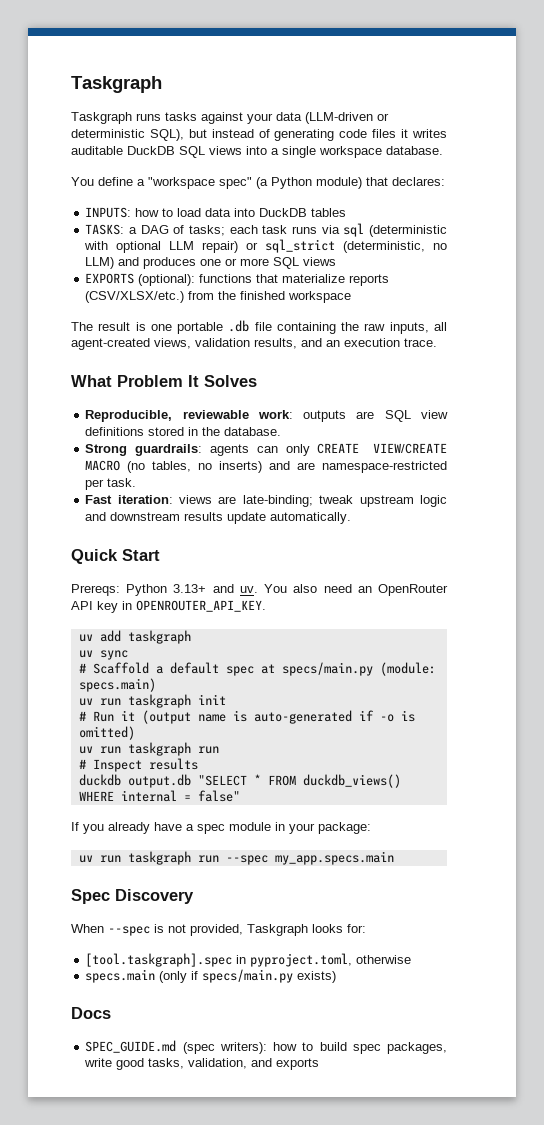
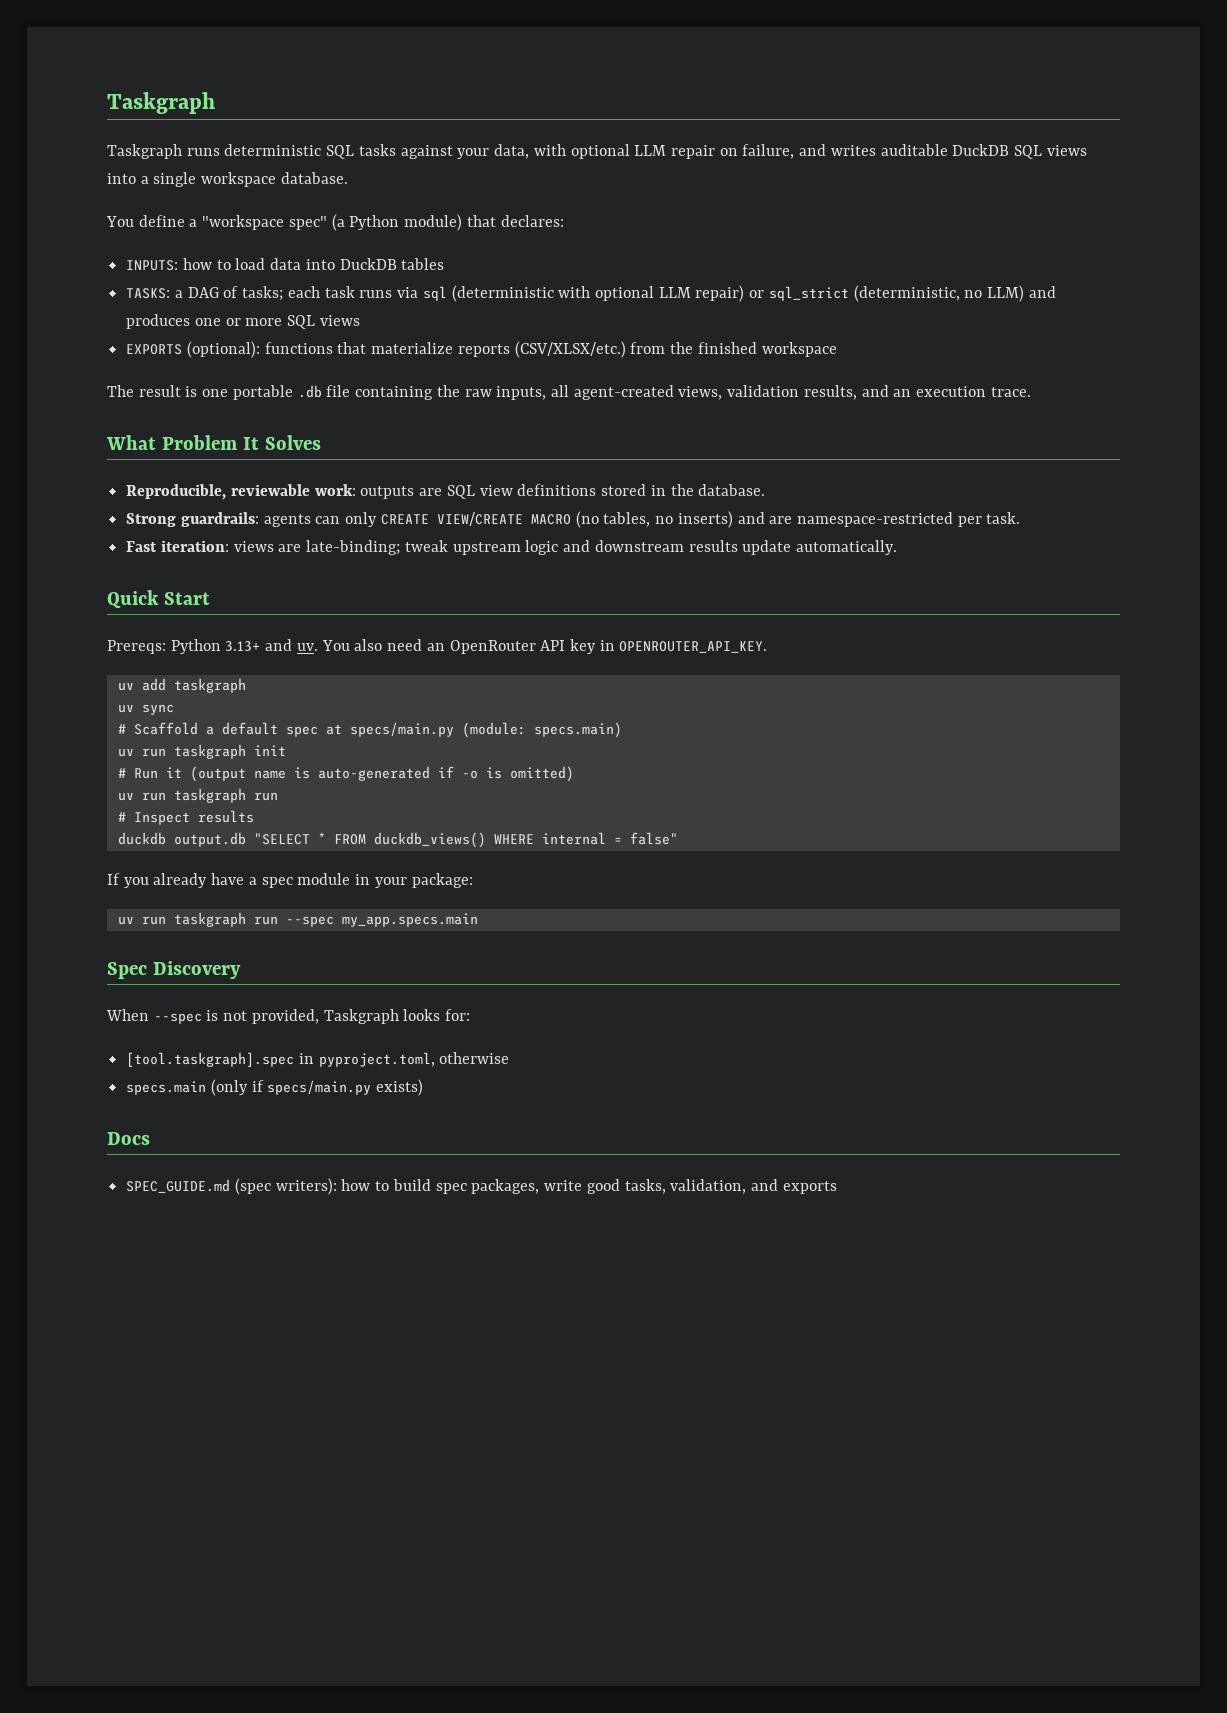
(161, 117) none -> [224,144,355,159] deterministic SQL
[276,112,389,124] [71,129,409,141] data (LLM-driven or deterministic SQL), but instead of generating code files it -> [494,144,827,159] data, with optional LLM repair on failure, and

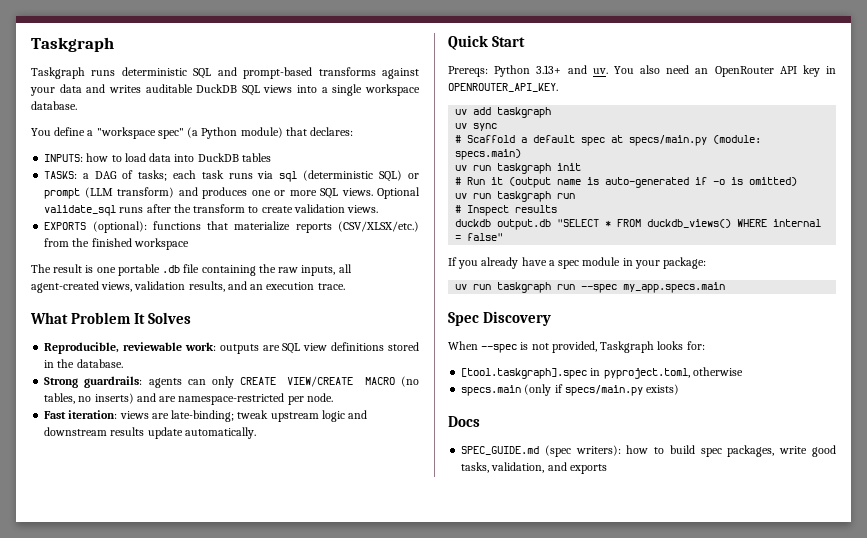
[358,144,795,159] tasks against your data, with optional LLM repair on failure, -> [217,67,419,79] [30,84,82,96] and prompt-based transforms against your data
[558,285,1025,302] with optional LLM repair) or sql_strict (deterministic, no LLM) -> [379,170,419,182] [44,187,175,199] SQL) or prompt (LLM transform)
[319,315,360,326] views -> [341,187,421,199] [44,204,379,216] views. Optional validate_sql runs after the transform to create validation views.
[986,512,1021,524] task. -> [306,393,333,402] node.

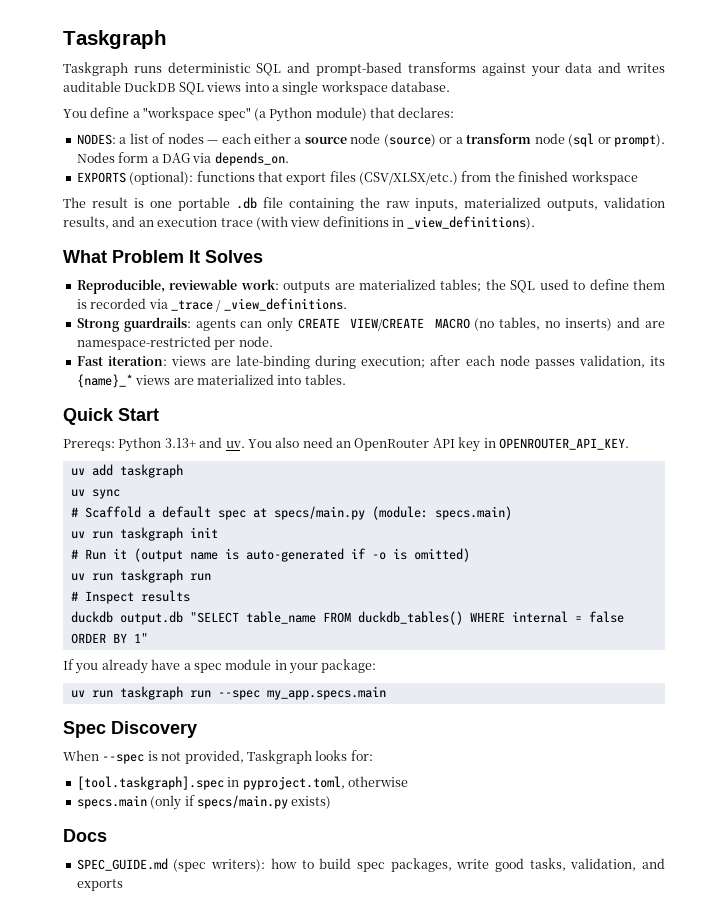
[44,153,271,162] [44,170,419,182] [44,187,421,199] [44,204,379,216] INPUTS: how to load data into DuckDB tables // TASKS: a DAG of tasks; each task runs via sql (deterministic SQL) or prompt (LLM transform) and produces one or more SQL views. Optional validate_sql runs after the transform to create validation views. -> [76,133,665,147] [76,152,289,166] NODES: a list of nodes — each either a source node (source) or a transform node (sql or prompt). Nodes form a DAG via depends_on.
[234,221,332,233] materialize reports -> [286,171,356,185] export files
[338,264,352,273] [31,281,133,293] all agent-created views, -> [464,197,598,211] materialized outputs,
[317,283,345,290] trace. -> [220,216,536,230] trace (with view definitions in _view_definitions).
[282,342,420,354] [44,359,123,368] SQL view definitions stored in the database. -> [358,279,665,293] [76,298,347,312] materialized tables; the SQL used to define them is recorded via _trace / _view_definitions.
[171,410,368,422] [44,427,256,439] late-binding; tweak upstream logic and downstream results update automatically. -> [236,355,665,369] [76,374,346,388] late-binding during execution; after each node passes validation, its {name}_* views are materialized into tables.
[605,219,822,228] [455,233,504,241] * FROM duckdb_views() WHERE internal = false" -> [245,611,624,625] [70,633,148,644] table_name FROM duckdb_tables() WHERE internal = false ORDER BY 1"

